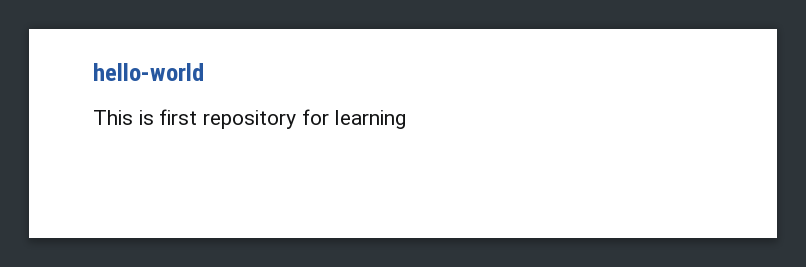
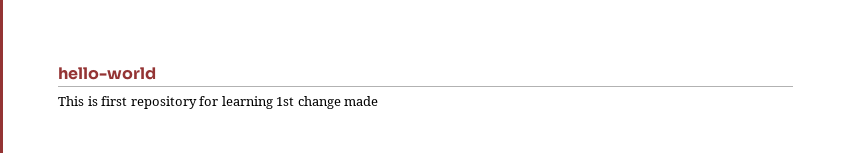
(407, 119) none -> [276,96,379,109] 1st change made

